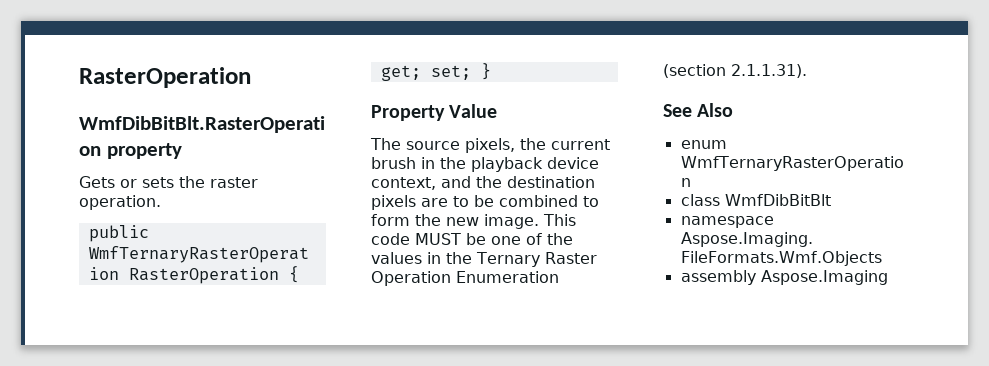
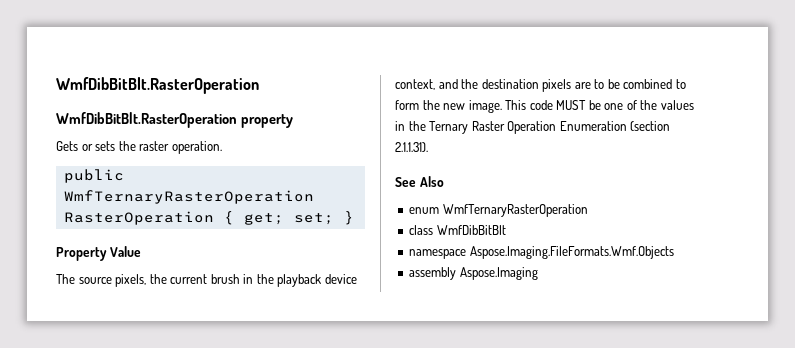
[79,67,251,88] RasterOperation -> [56,77,259,94] WmfDibBitBlt.RasterOperation

